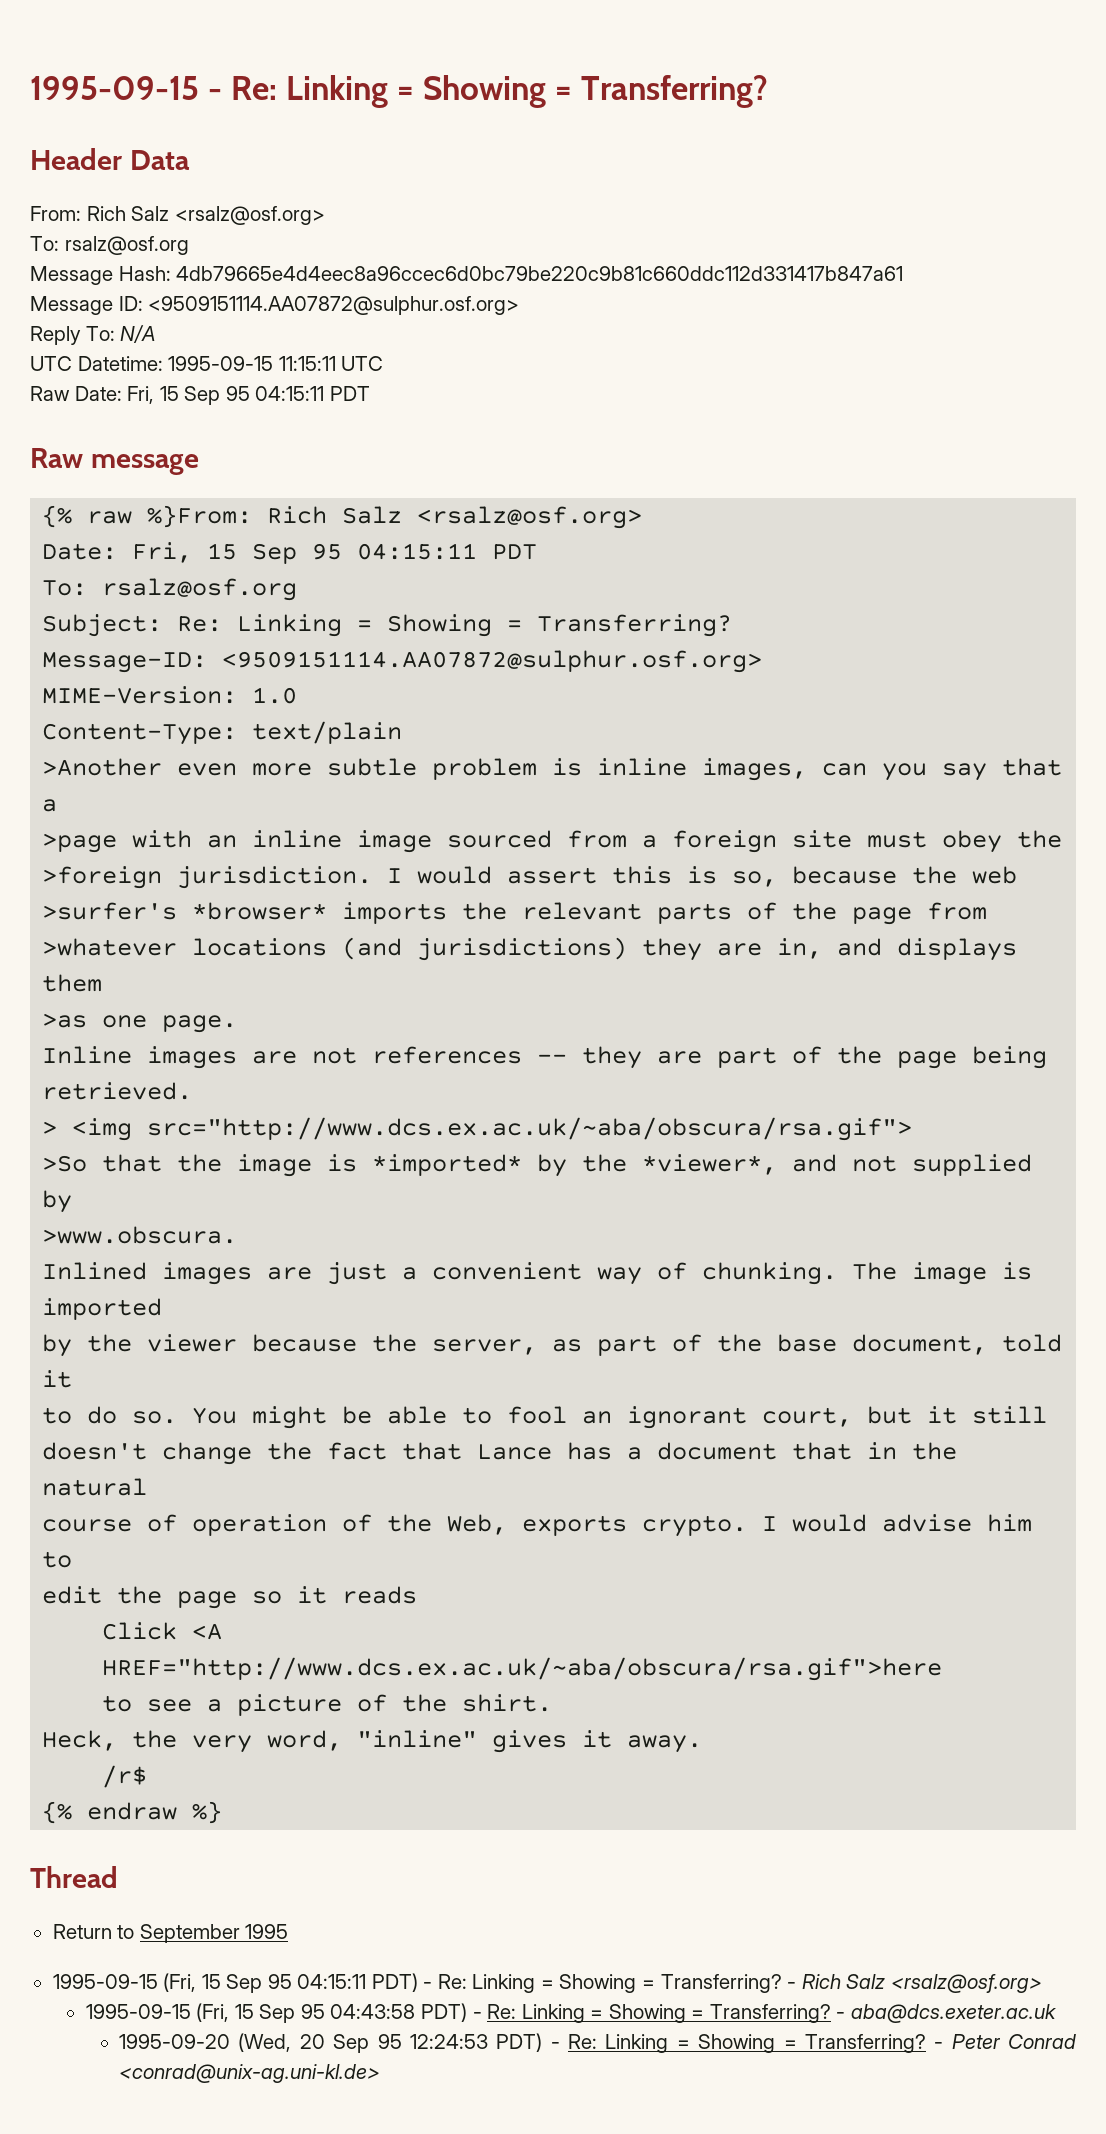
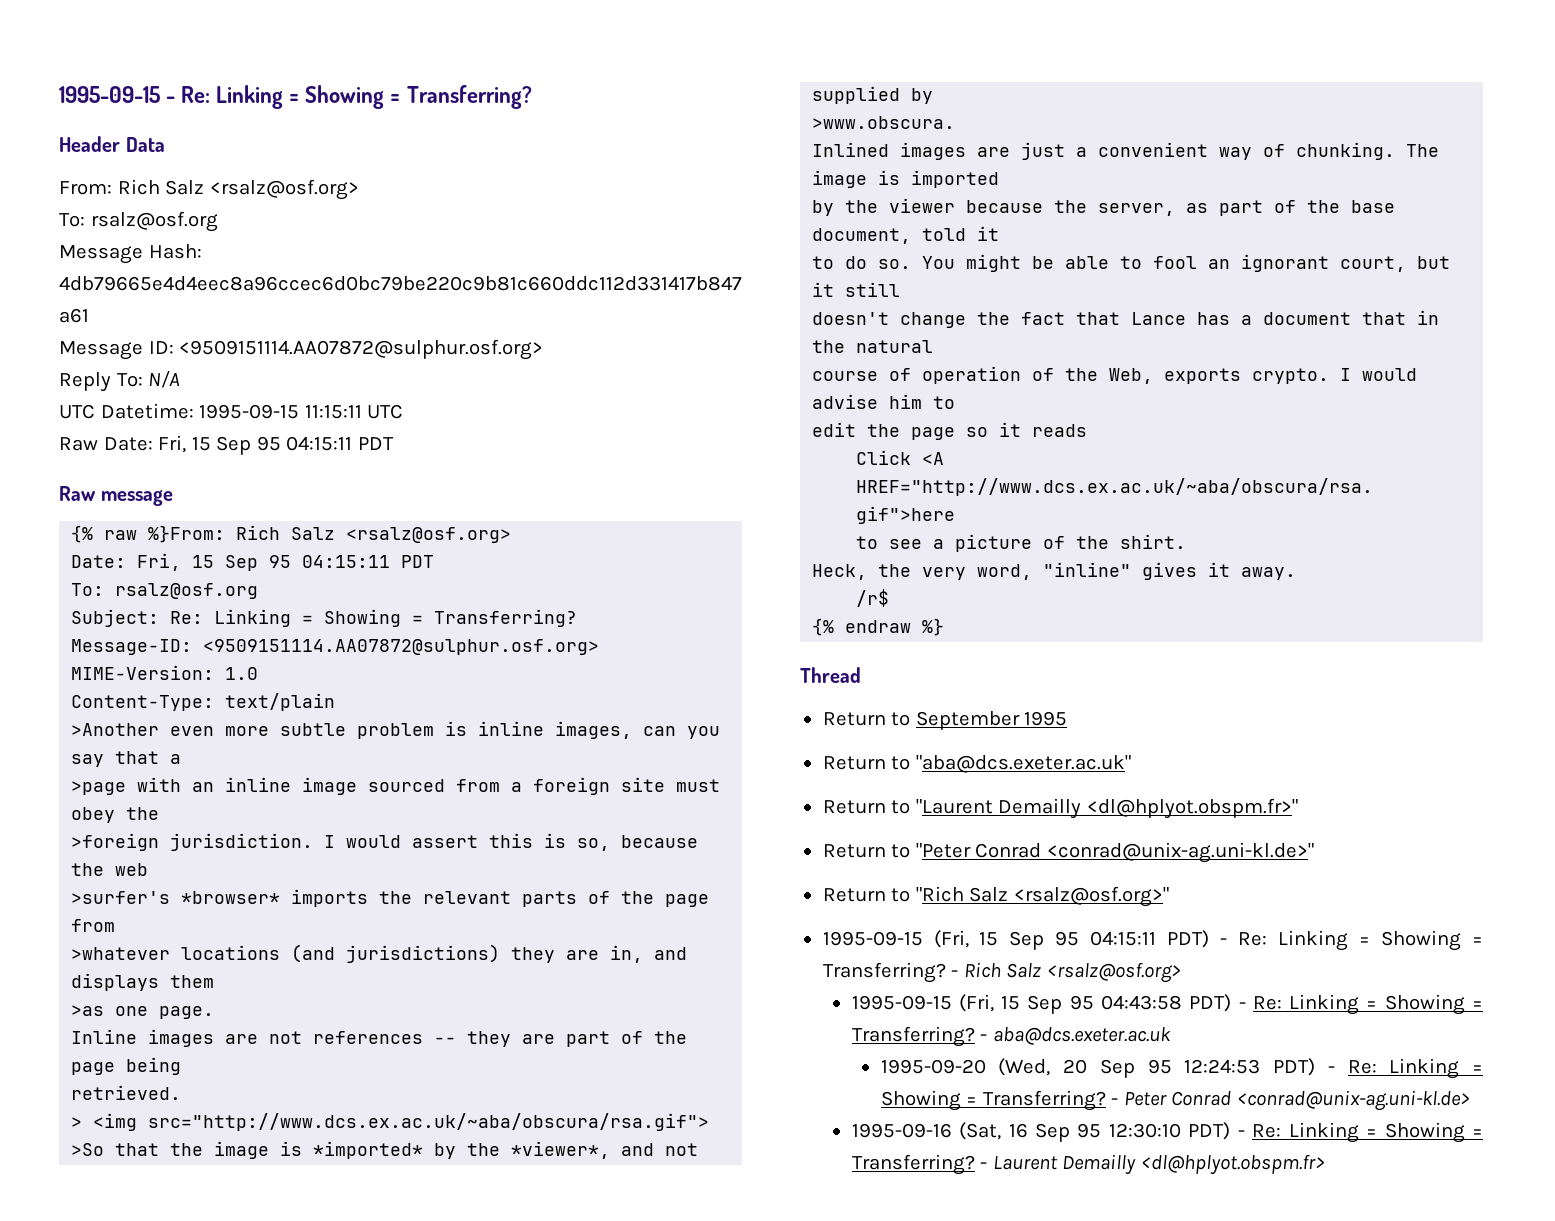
(289, 1931) none -> [822,755,1131,773] [822,798,1298,819] [822,842,1314,863] [822,886,1169,907] // Return to "aba@dcs.exeter.ac.uk" // Return to "Laurent Demailly <dl@hplyot.obspm.fr>" // Return to "Peter Conrad <conrad@unix-ag.uni-kl.de>" // Return to "Rich Salz <rsalz@osf.org>"
(381, 2073) none -> [851,1122,1483,1143] [851,1154,1325,1175] // 1995-09-16 (Sat, 16 Sep 95 12:30:10 PDT) - Re: Linking = Showing = Transferring? - Laurent Demailly <dl@hplyot.obspm.fr>

